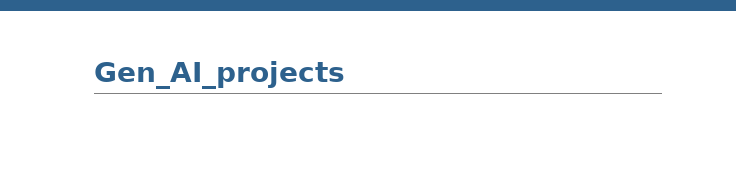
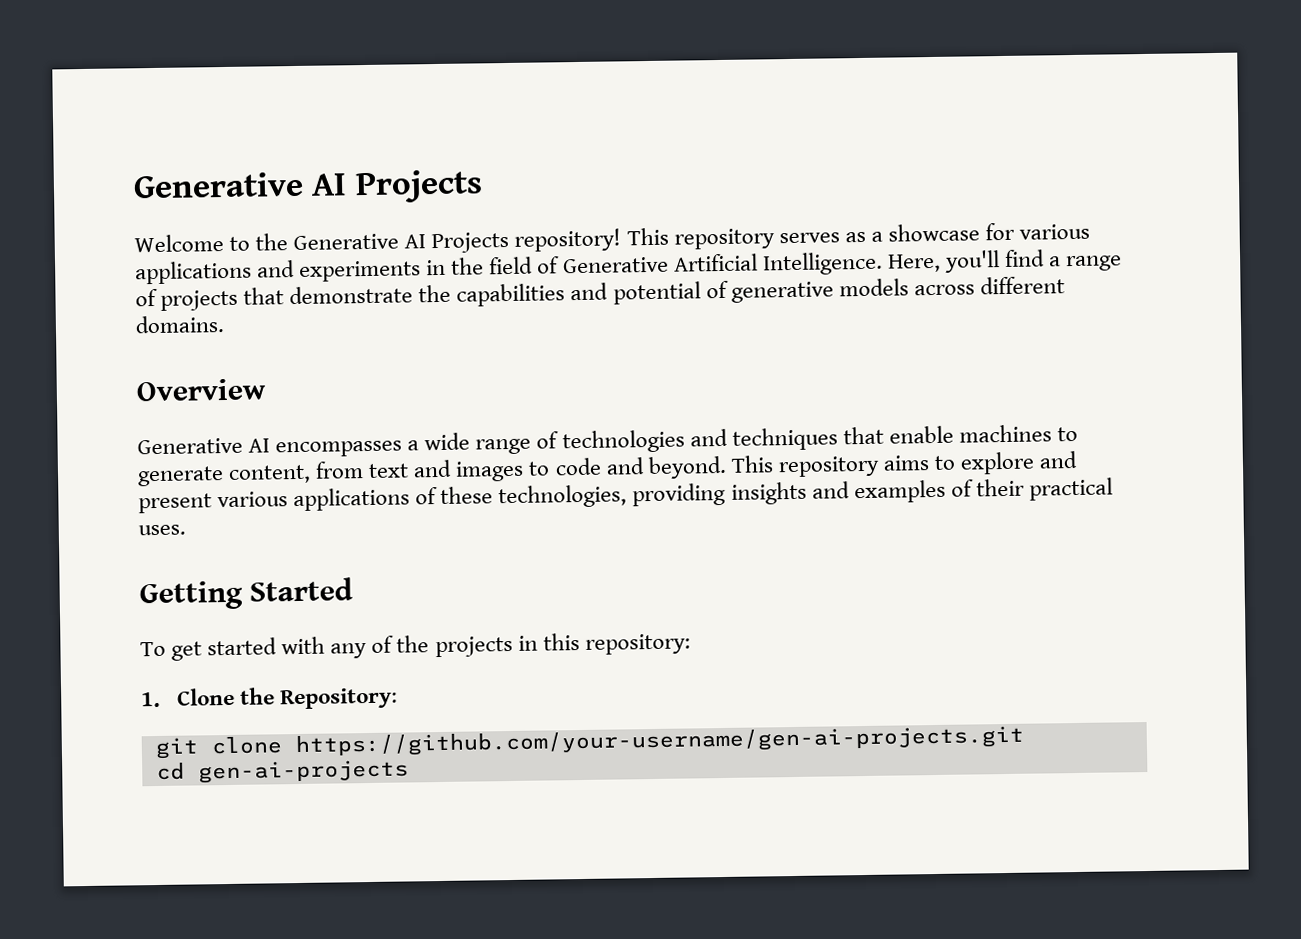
[94,61,345,89] Gen_AI_projects -> [133,169,483,204] [134,222,1091,254] [135,249,1123,285] [135,276,1065,311] [135,315,225,334] [136,378,266,402] [137,424,1078,458] [137,450,1079,487] [138,477,1113,514] [138,524,186,536] [139,577,354,611] [140,633,691,661] [141,687,399,710] [154,725,1024,760] [155,759,409,784] Generative AI Projects // Welcome to the Generative AI Projects repository! This repository serves as a showcase for various applications and experiments in the field of Generative Artificial Intelligence. Here, you'll find a range of projects that demonstrate the capabilities and potential of generative models across different domains. // Overview // Generative AI encompasses a wide range of technologies and techniques that enable machines to generate content, from text and images to code and beyond. This repository aims to explore and present various applications of these technologies, providing insights and examples of their practical uses. // Getting Started // To get started with any of the projects in this repository: // 1. Clone the Repository: // git clone https://github.com/your-username/gen-ai-projects.git // cd gen-ai-projects

